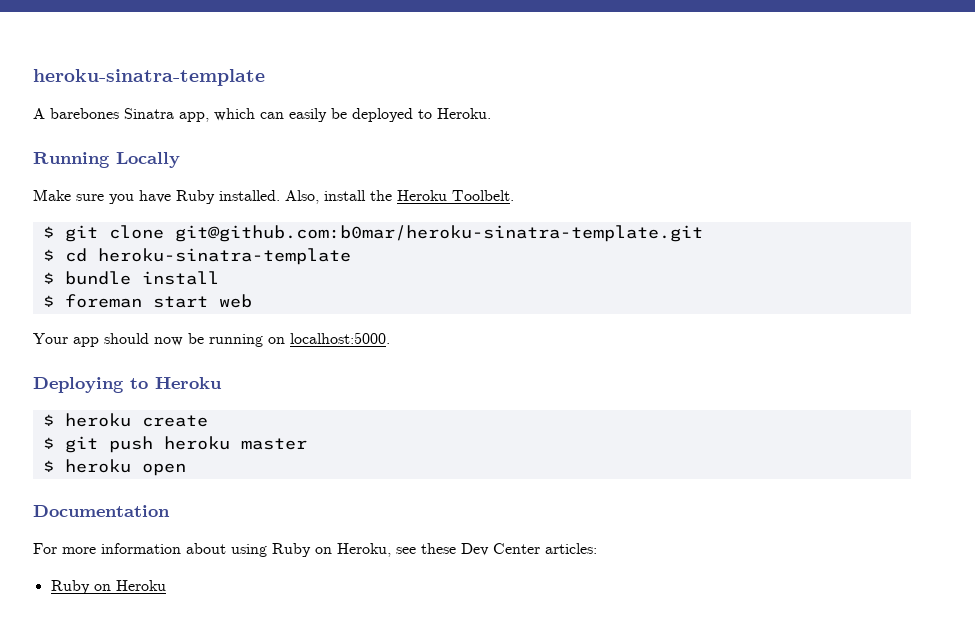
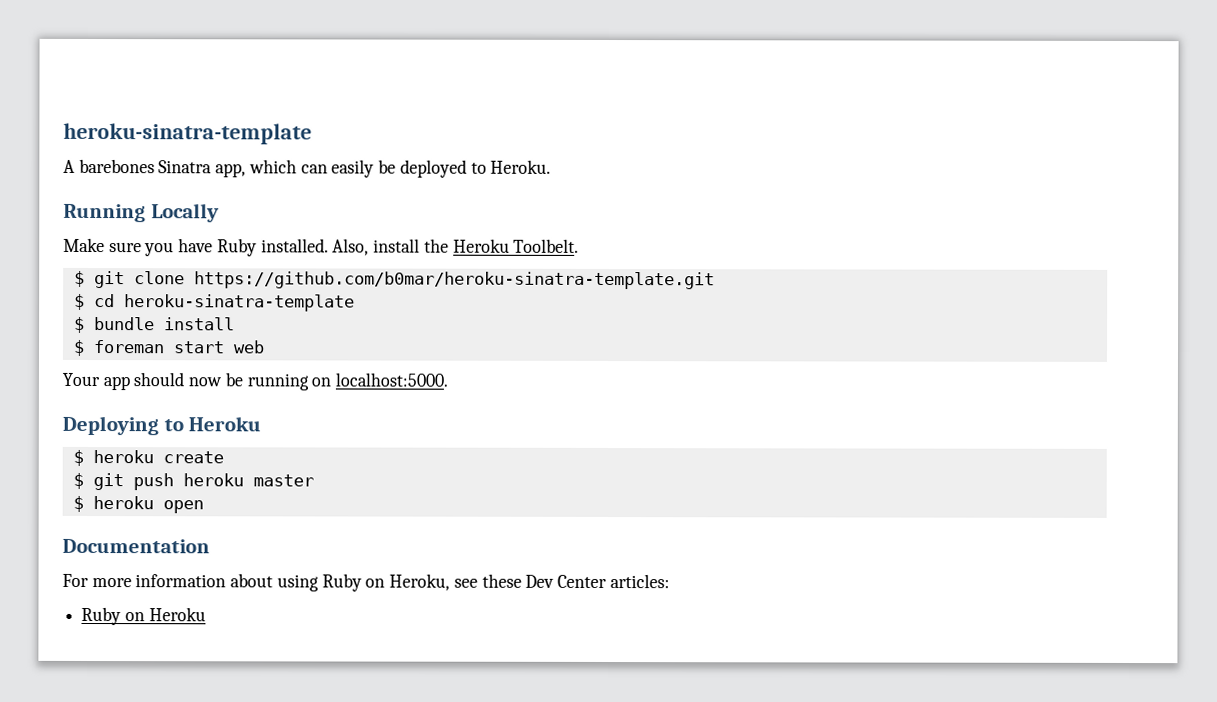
[174,225,703,242] git@github.com:b0mar/heroku-sinatra-template.git -> [193,271,715,290] https://github.com/b0mar/heroku-sinatra-template.git

